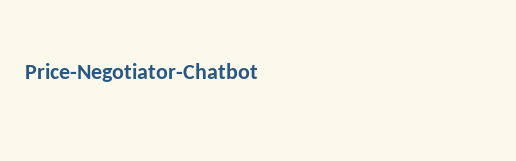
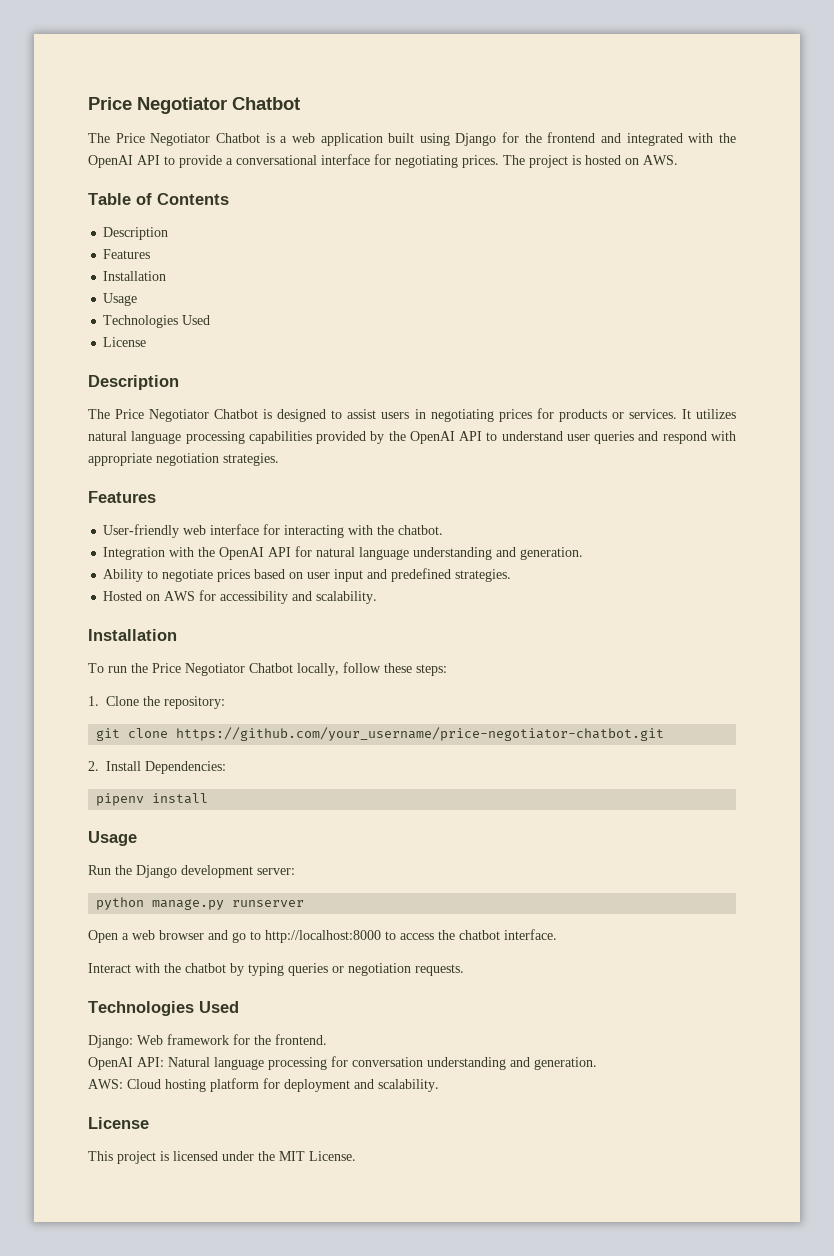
[25,63,258,82] Price-Negotiator-Chatbot -> [88,97,300,114] [88,132,736,146] [88,154,678,168] [88,193,229,205] [103,227,169,240] [103,249,151,259] [103,271,167,281] [103,293,138,306] [103,315,211,328] [103,337,147,347] [88,375,179,390] [88,408,736,422] [88,431,736,444] [88,453,279,466] [88,491,156,503] [103,524,444,538] [103,546,584,560] [103,568,512,582] [103,590,378,604] [88,629,177,641] [88,662,447,676] [88,696,225,709] [96,727,665,741] [88,761,226,774] [96,793,209,806] [88,831,137,846] [88,865,295,878] [96,897,305,910] [88,929,557,943] [88,963,464,976] [88,1001,239,1016] [88,1034,327,1048] [88,1056,597,1070] [88,1078,439,1092] [88,1117,149,1129] [88,1151,356,1164] Price Negotiator Chatbot // The Price Negotiator Chatbot is a web application built using Django for the frontend and integrated with the OpenAI API to provide a conversational interface for negotiating prices. The project is hosted on AWS. // Table of Contents // Description // Features // Installation // Usage // Technologies Used // License // Description // The Price Negotiator Chatbot is designed to assist users in negotiating prices for products or services. It utilizes natural language processing capabilities provided by the OpenAI API to understand user queries and respond with appropriate negotiation strategies. // Features // User-friendly web interface for interacting with the chatbot. // Integration with the OpenAI API for natural language understanding and generation. // Ability to negotiate prices based on user input and predefined strategies. // Hosted on AWS for accessibility and scalability. // Installation // To run the Price Negotiator Chatbot locally, follow these steps: // 1. Clone the repository: // git clone https://github.com/your_username/price-negotiator-chatbot.git // 2. Install Dependencies: // pipenv install // Usage // Run the Django development server: // python manage.py runserver // Open a web browser and go to http://localhost:8000 to access the chatbot interface. // Interact with the chatbot by typing queries or negotiation requests. // Technologies Used // Django: Web framework for the frontend. // OpenAI API: Natural language processing for conversation understanding and generation. // AWS: Cloud hosting platform for deployment and scalability. // License // This project is licensed under the MIT License.

